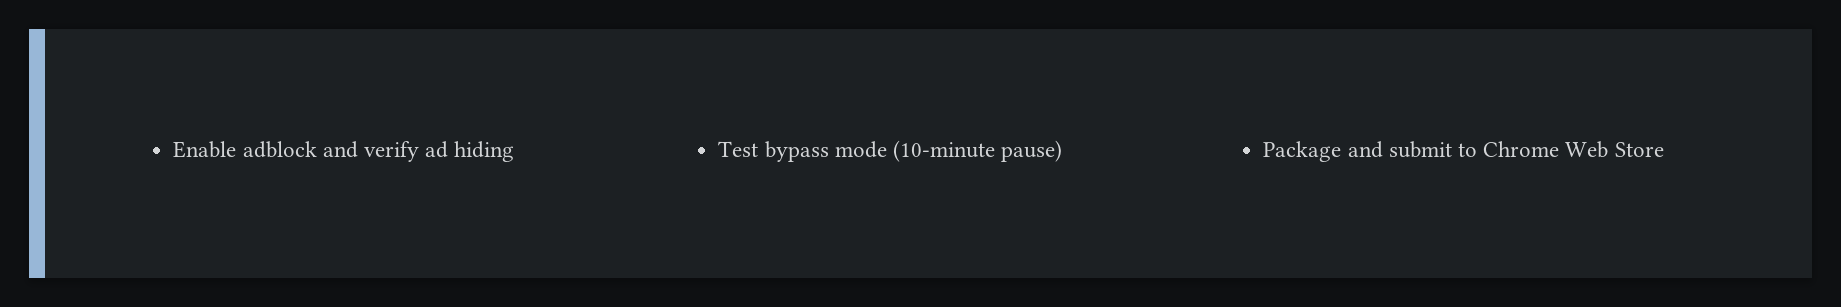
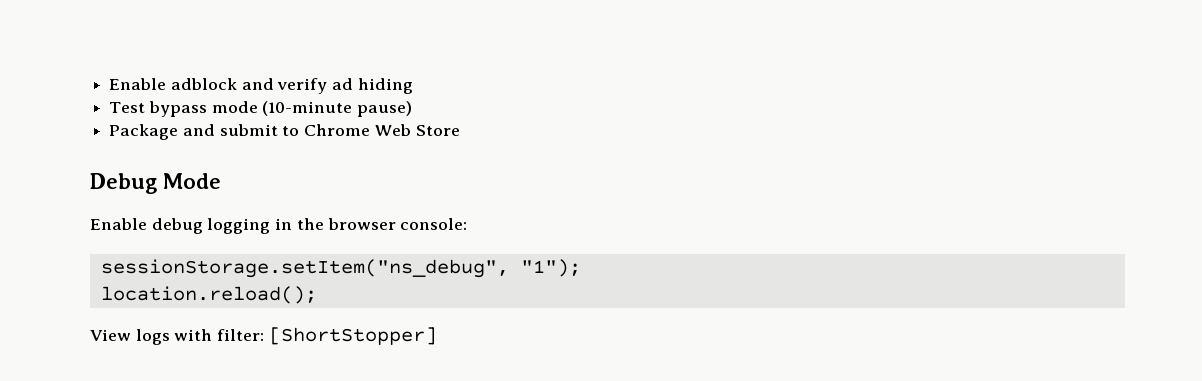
(1664, 149) none -> [90,173,221,194] [90,218,468,234] [100,259,581,278] [100,286,317,304] [90,327,437,345] // Debug Mode // Enable debug logging in the browser console: // sessionStorage.setItem("ns_debug", "1"); // location.reload(); // View logs with filter: [ShortStopper]

